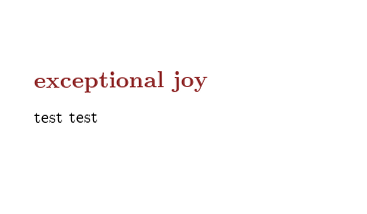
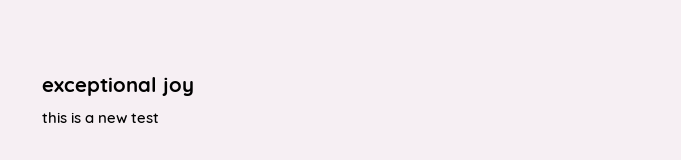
[34,112,64,123] test -> [42,112,128,124] this is a new

